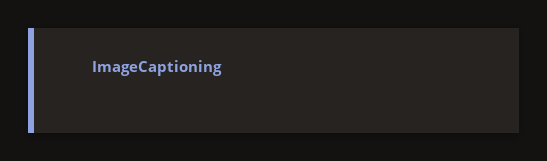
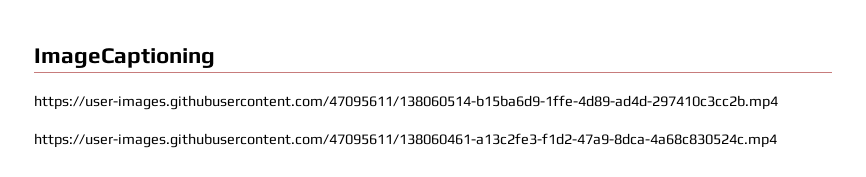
(222, 68) none -> [34,95,778,110] [34,133,777,148] // https://user-images.githubusercontent.com/47095611/138060514-b15ba6d9-1ffe-4d89-ad4d-297410c3cc2b.mp4 // https://user-images.githubusercontent.com/47095611/138060461-a13c2fe3-f1d2-47a9-8dca-4a68c830524c.mp4

